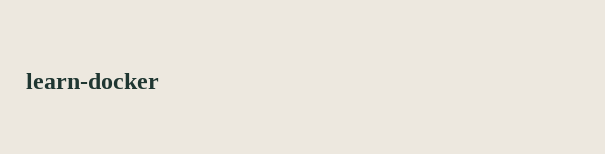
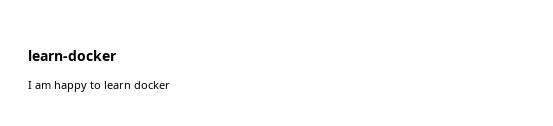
(159, 81) none -> [28,81,170,92] // I am happy to learn docker

